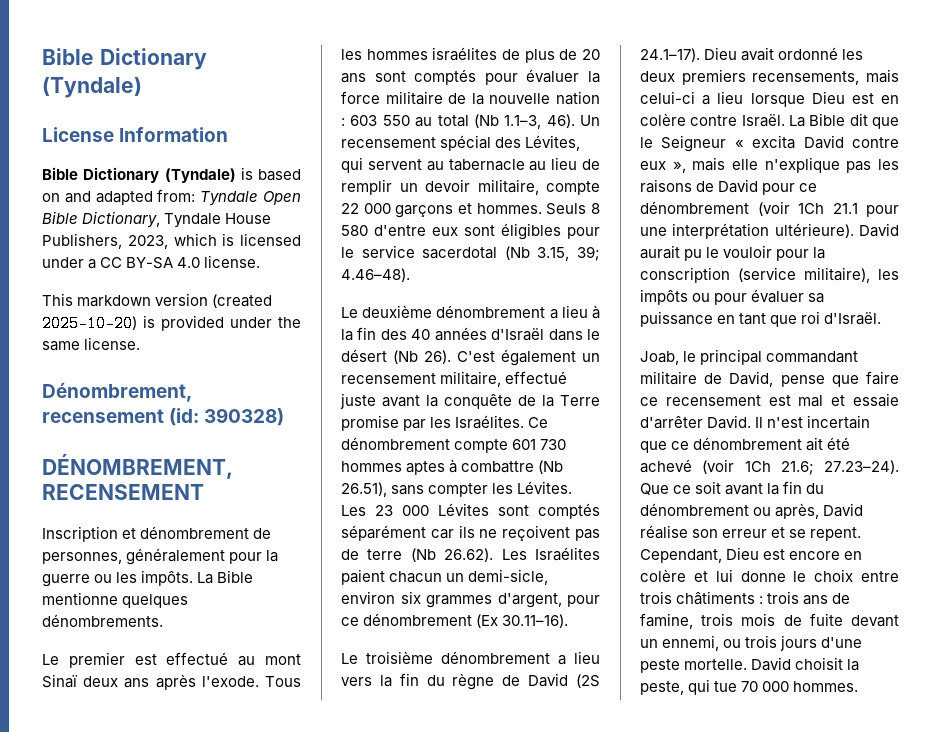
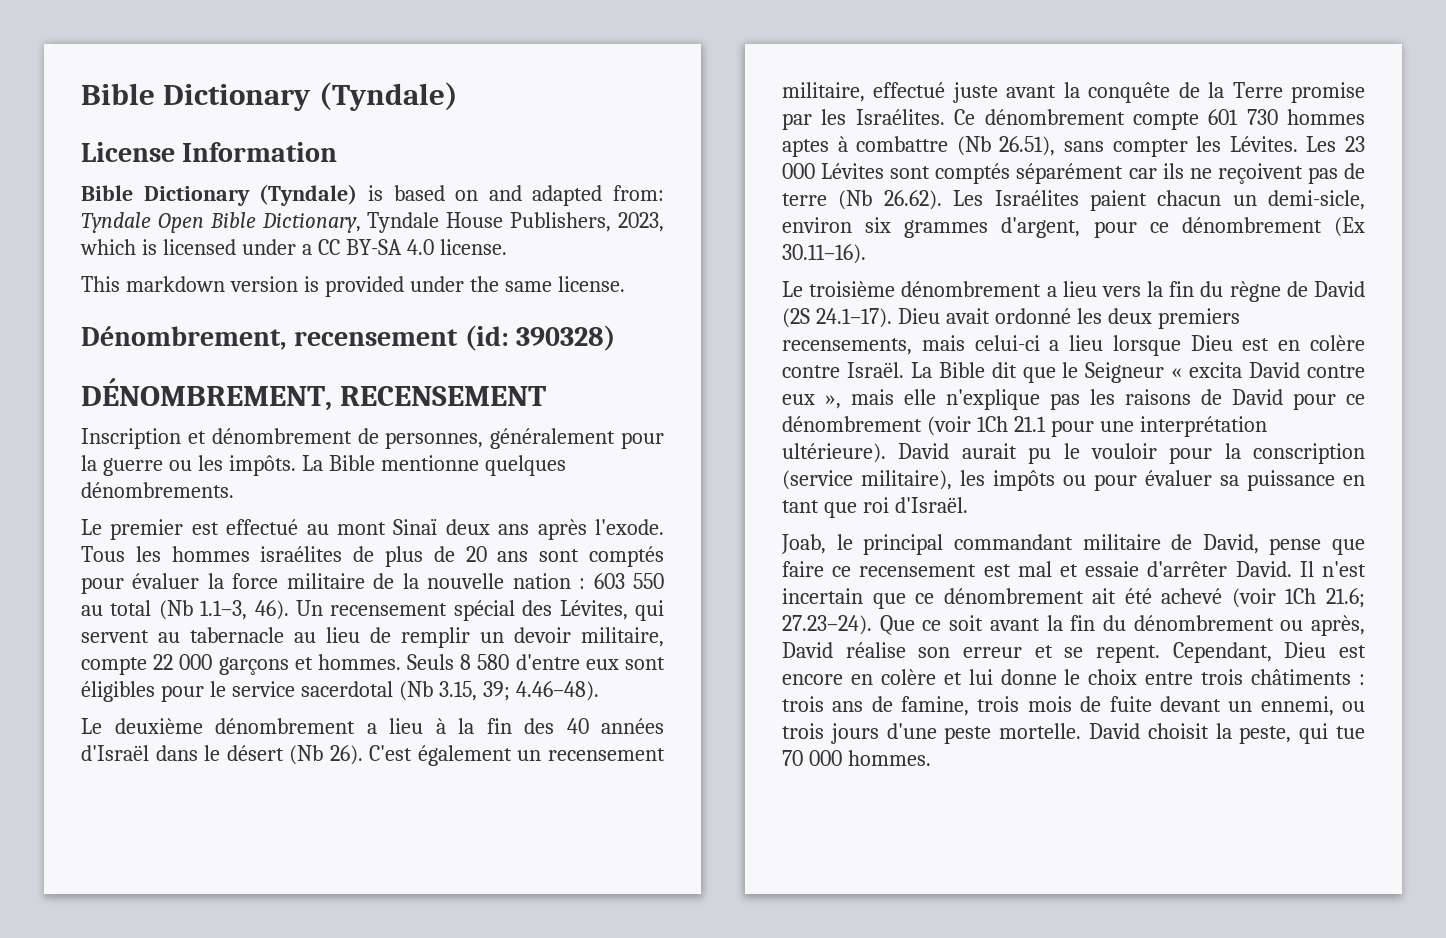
[212,294,273,308] [42,315,137,332] (created 2025-10-20) -> (298, 284) none

